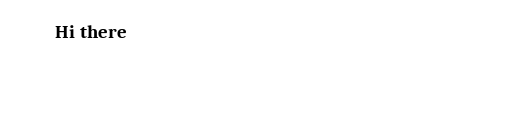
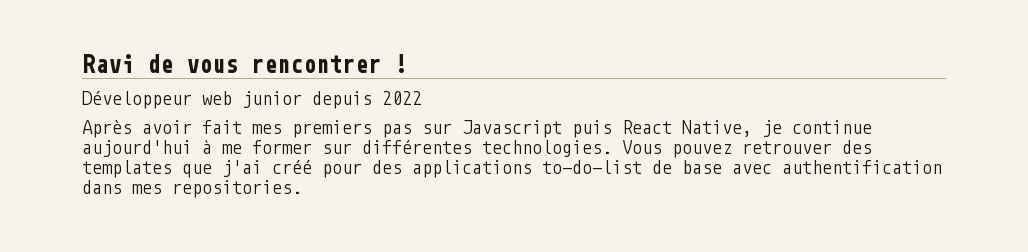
[55,25,127,38] Hi there -> [82,54,407,73] [82,91,422,109] [82,120,872,138] [82,140,872,158] [82,160,942,178] [82,180,302,198] Ravi de vous rencontrer ! // Développeur web junior depuis 2022 // Après avoir fait mes premiers pas sur Javascript puis React Native, je continue aujourd'hui à me former sur différentes technologies. Vous pouvez retrouver des templates que j'ai créé pour des applications to-do-list de base avec authentification dans mes repositories.

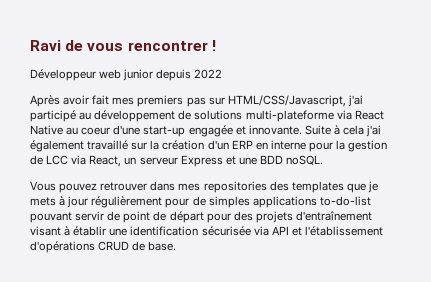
[462,120,872,138] [82,140,872,158] [82,160,942,178] [82,180,302,198] Javascript puis React Native, je continue aujourd'hui à me former sur différentes technologies. Vous pouvez retrouver des templates que j'ai créé pour des applications to-do-list de base avec authentification dans mes repositories. -> [227,95,363,107] [30,110,384,122] [30,125,382,137] [30,140,388,152] [30,155,324,167] [30,181,378,193] [30,196,371,208] [30,211,372,223] [30,226,383,236] [30,241,177,253] HTML/CSS/Javascript, j'ai participé au développement de solutions multi-plateforme via React Native au coeur d'une start-up engagée et innovante. Suite à cela j'ai également travaillé sur la création d'un ERP en interne pour la gestion de LCC via React, un serveur Express et une BDD noSQL. // Vous pouvez retrouver dans mes repositories des templates que je mets à jour régulièrement pour de simples applications to-do-list pouvant servir de point de départ pour des projets d'entraînement visant à établir une identification sécurisée via API et l'établissement d'opérations CRUD de base.

